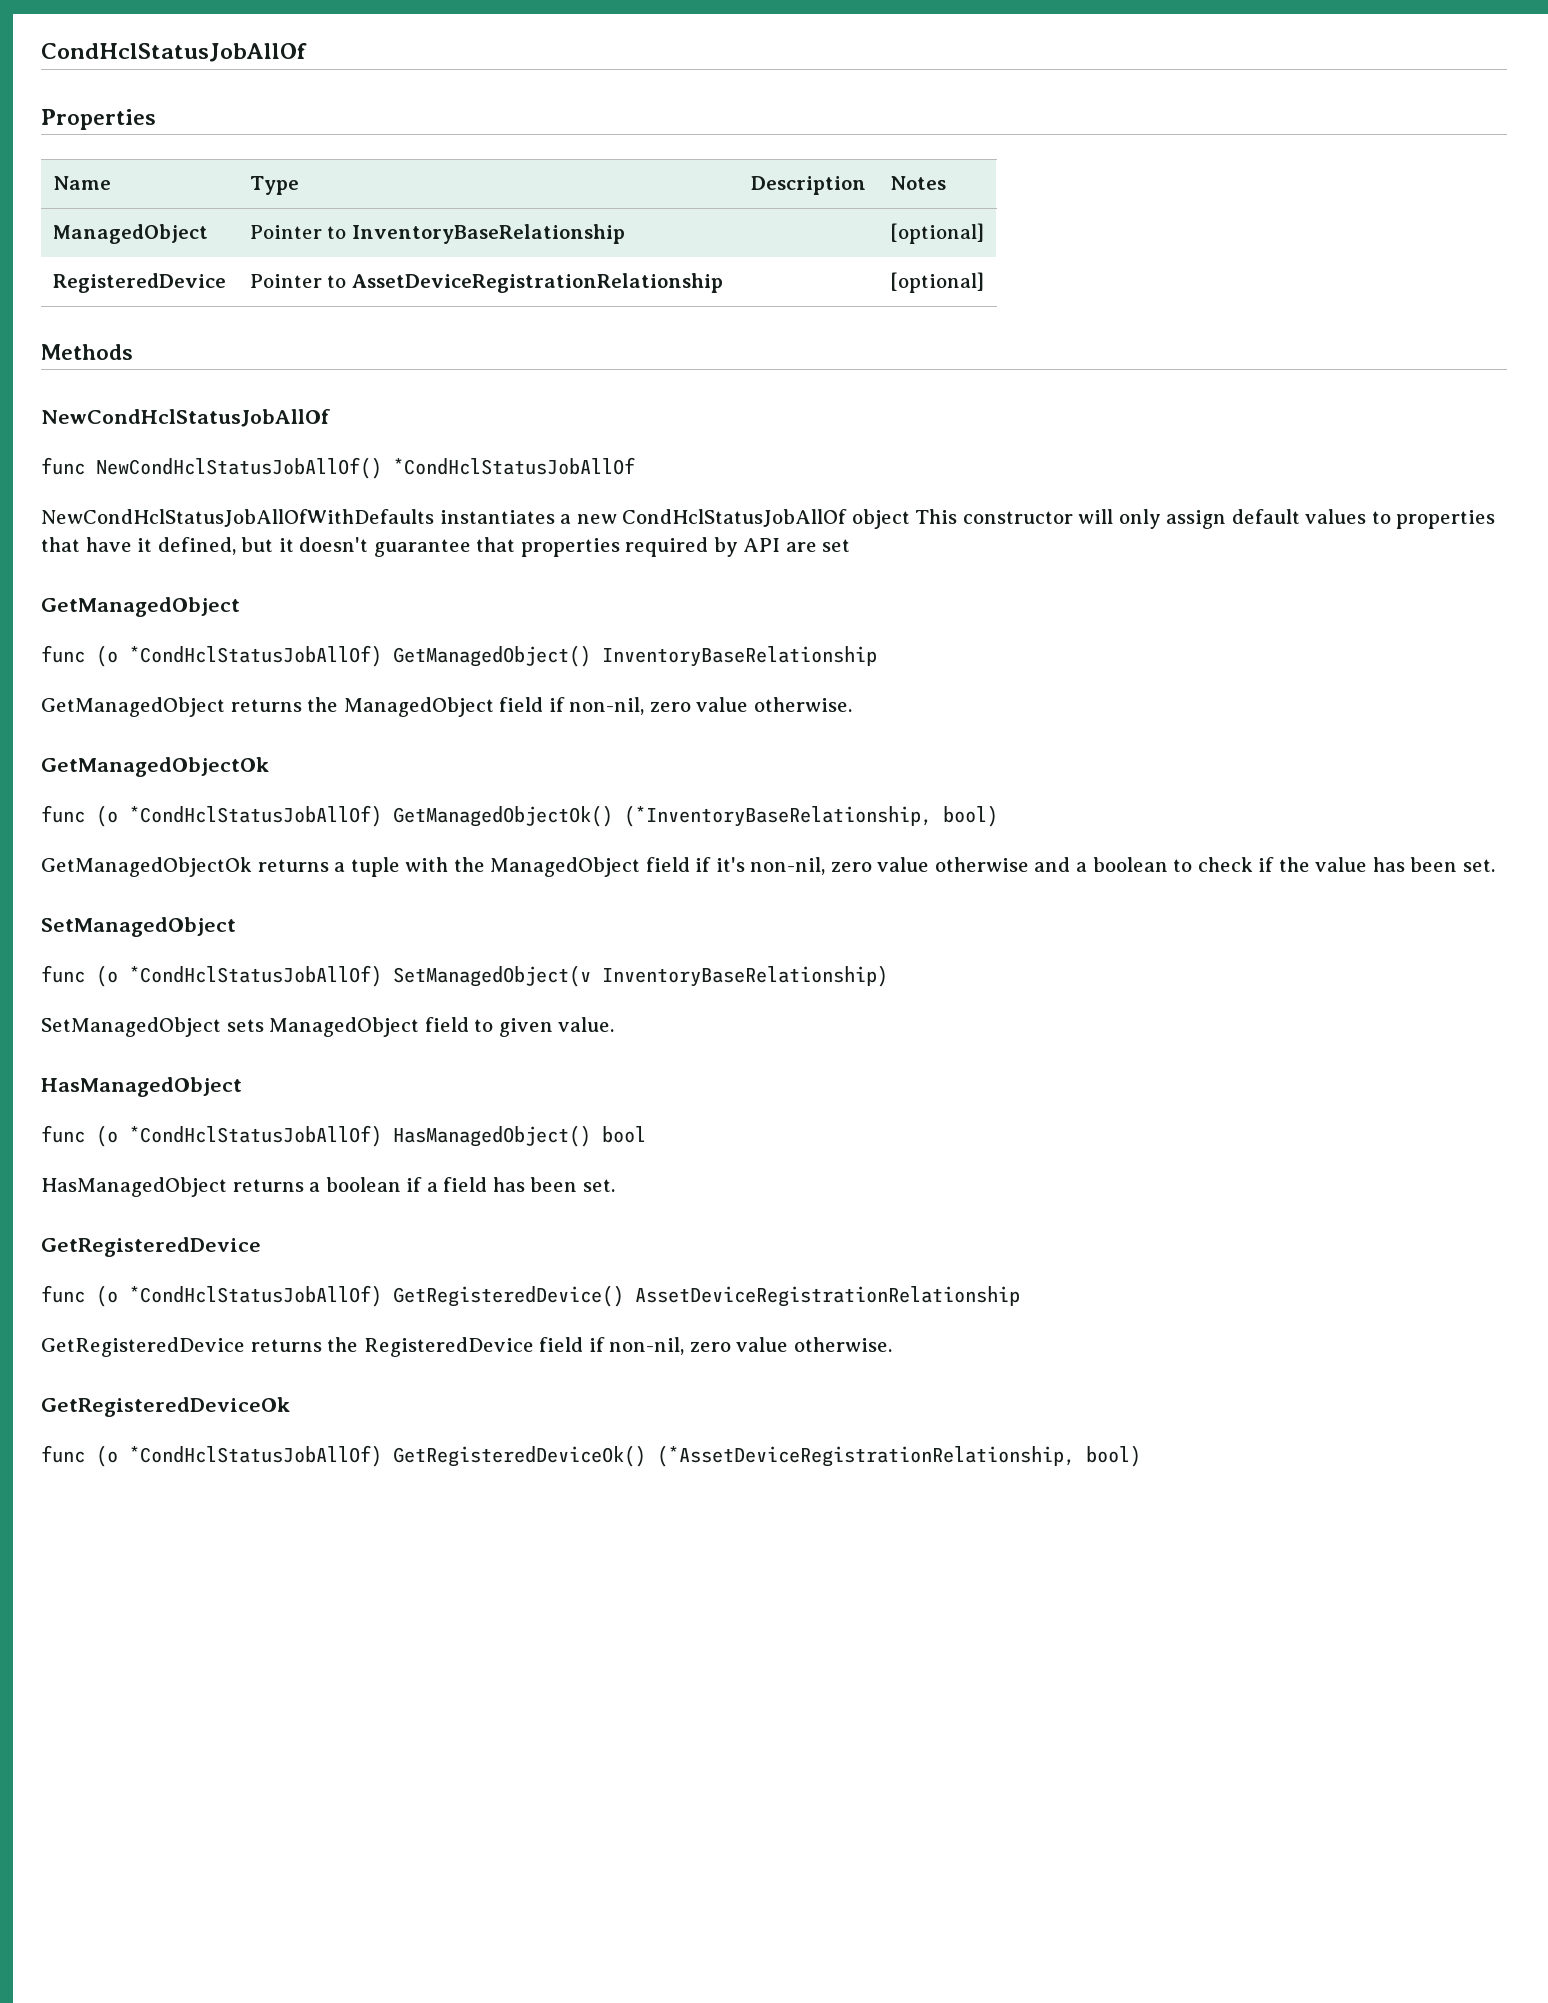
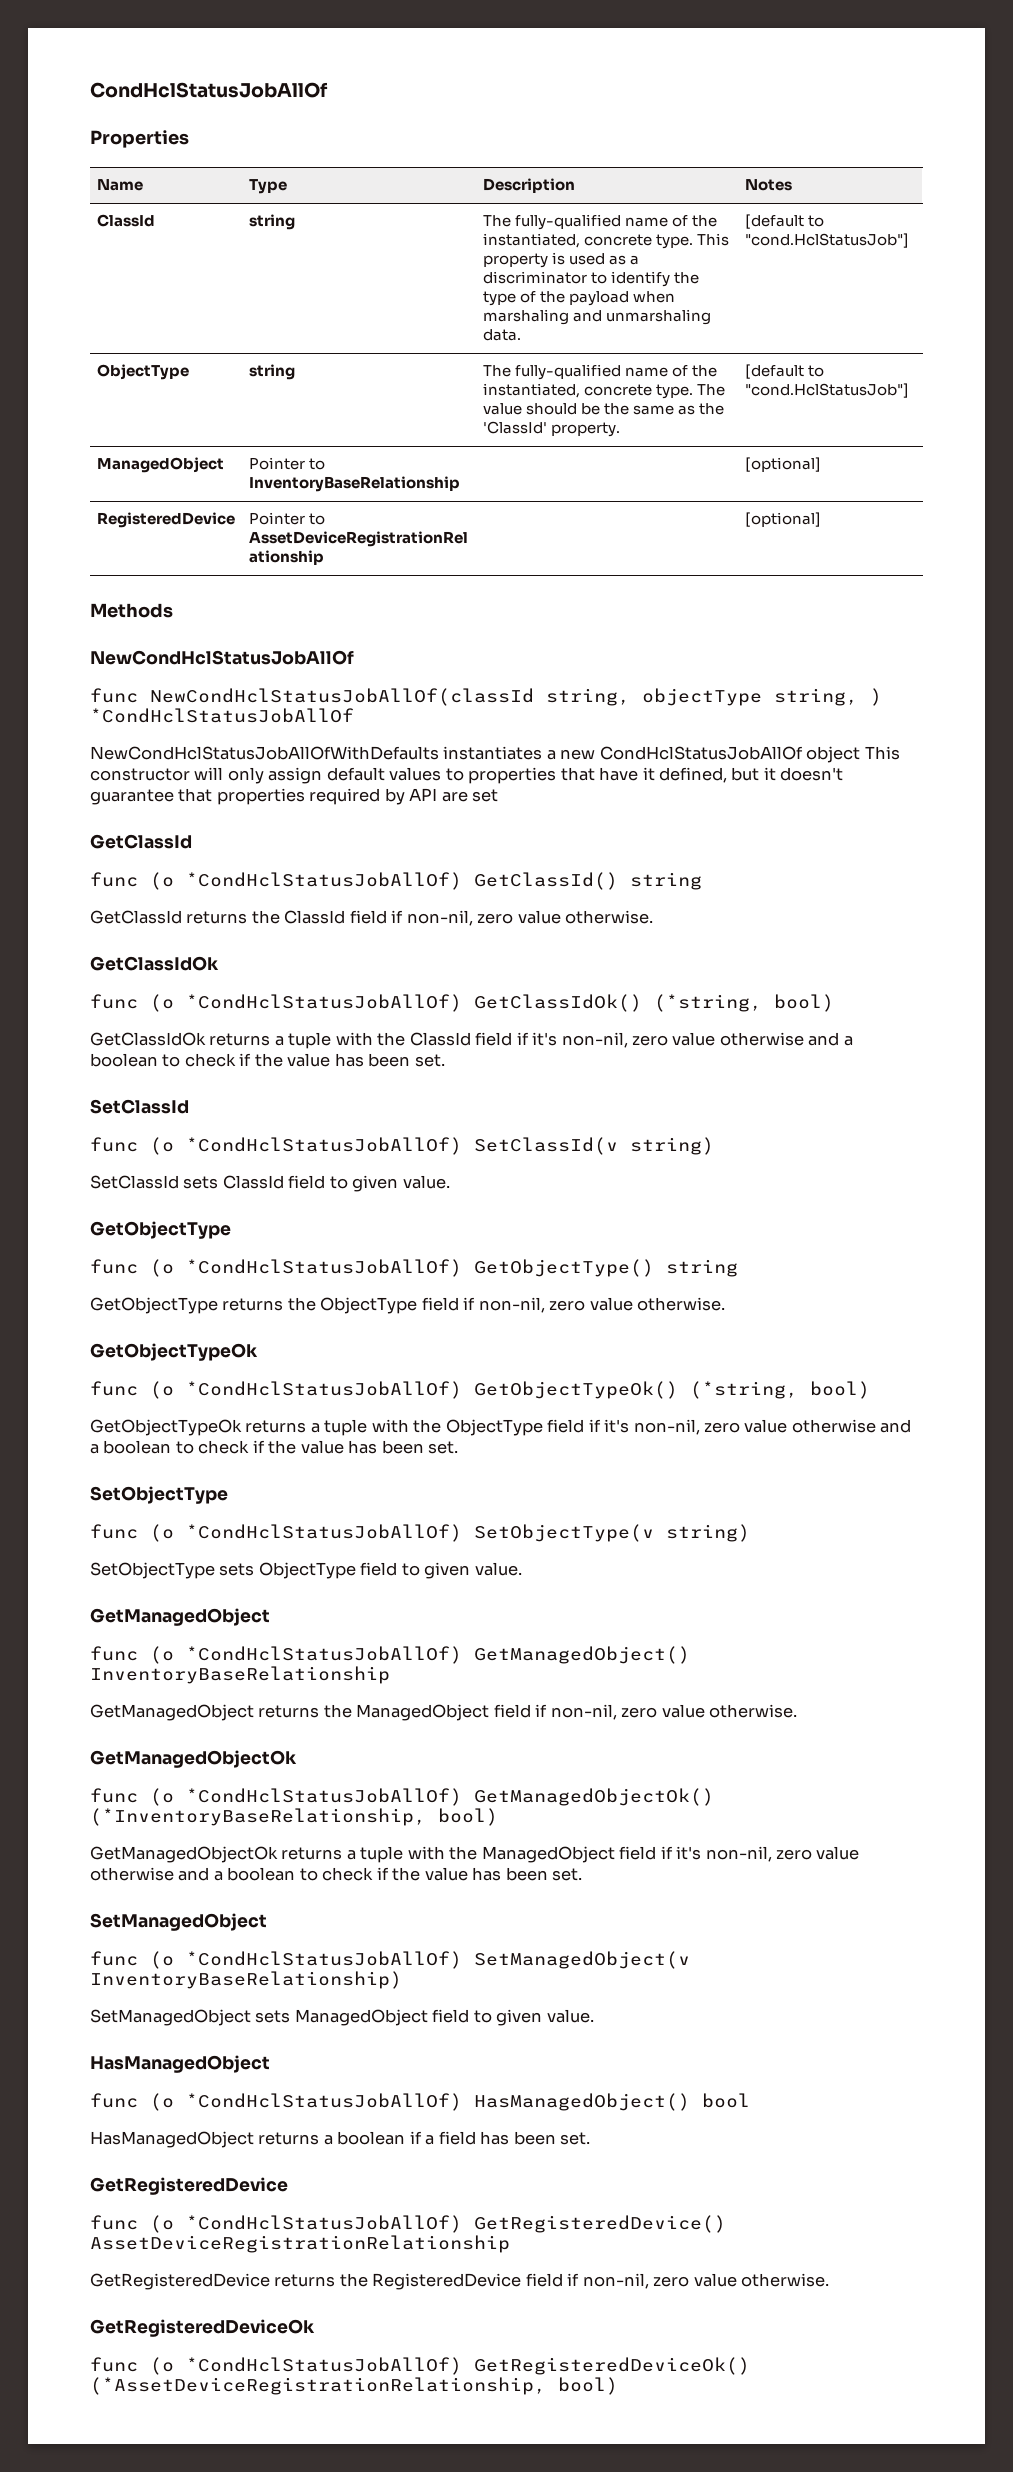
(946, 183) none -> [96,214,155,227] [248,214,295,230] [482,214,717,230] [482,233,729,249] [482,252,639,268] [482,271,699,287] [482,291,675,306] [482,309,711,325] [482,329,521,341] [744,214,824,229] [744,233,909,248] [96,364,189,380] [248,364,295,380] [482,364,717,380] [482,383,725,399] [482,403,725,415] [482,421,620,437] [744,364,824,379] [744,383,909,398] // ClassId | string | The fully-qualified name of the instantiated, concrete type. This property is used as a discriminator to identify the type of the payload when marshaling and unmarshaling data. | [default to "cond.HclStatusJob"] // ObjectType | string | The fully-qualified name of the instantiated, concrete type. The value should be the same as the 'ClassId' property. | [default to "cond.HclStatusJob"]
[96,457,382,479] NewCondHclStatusJobAllOf() -> [150,688,882,706] NewCondHclStatusJobAllOf(classId string, objectType string, )
(851, 545) none -> [90,834,192,849] [90,872,702,890] [90,910,654,926] [90,956,219,971] [90,994,834,1012] [90,1032,853,1049] [90,1053,445,1067] [90,1099,189,1114] [90,1137,714,1155] [90,1175,450,1192] [90,1221,231,1239] [90,1259,738,1277] [90,1297,726,1314] [90,1343,258,1361] [90,1381,870,1399] [90,1419,912,1436] [90,1440,459,1454] [90,1486,228,1504] [90,1524,750,1542] [90,1562,522,1579] // GetClassId // func (o *CondHclStatusJobAllOf) GetClassId() string // GetClassId returns the ClassId field if non-nil, zero value otherwise. // GetClassIdOk // func (o *CondHclStatusJobAllOf) GetClassIdOk() (*string, bool) // GetClassIdOk returns a tuple with the ClassId field if it's non-nil, zero value otherwise and a boolean to check if the value has been set. // SetClassId // func (o *CondHclStatusJobAllOf) SetClassId(v string) // SetClassId sets ClassId field to given value. // GetObjectType // func (o *CondHclStatusJobAllOf) GetObjectType() string // GetObjectType returns the ObjectType field if non-nil, zero value otherwise. // GetObjectTypeOk // func (o *CondHclStatusJobAllOf) GetObjectTypeOk() (*string, bool) // GetObjectTypeOk returns a tuple with the ObjectType field if it's non-nil, zero value otherwise and a boolean to check if the value has been set. // SetObjectType // func (o *CondHclStatusJobAllOf) SetObjectType(v string) // SetObjectType sets ObjectType field to given value.

